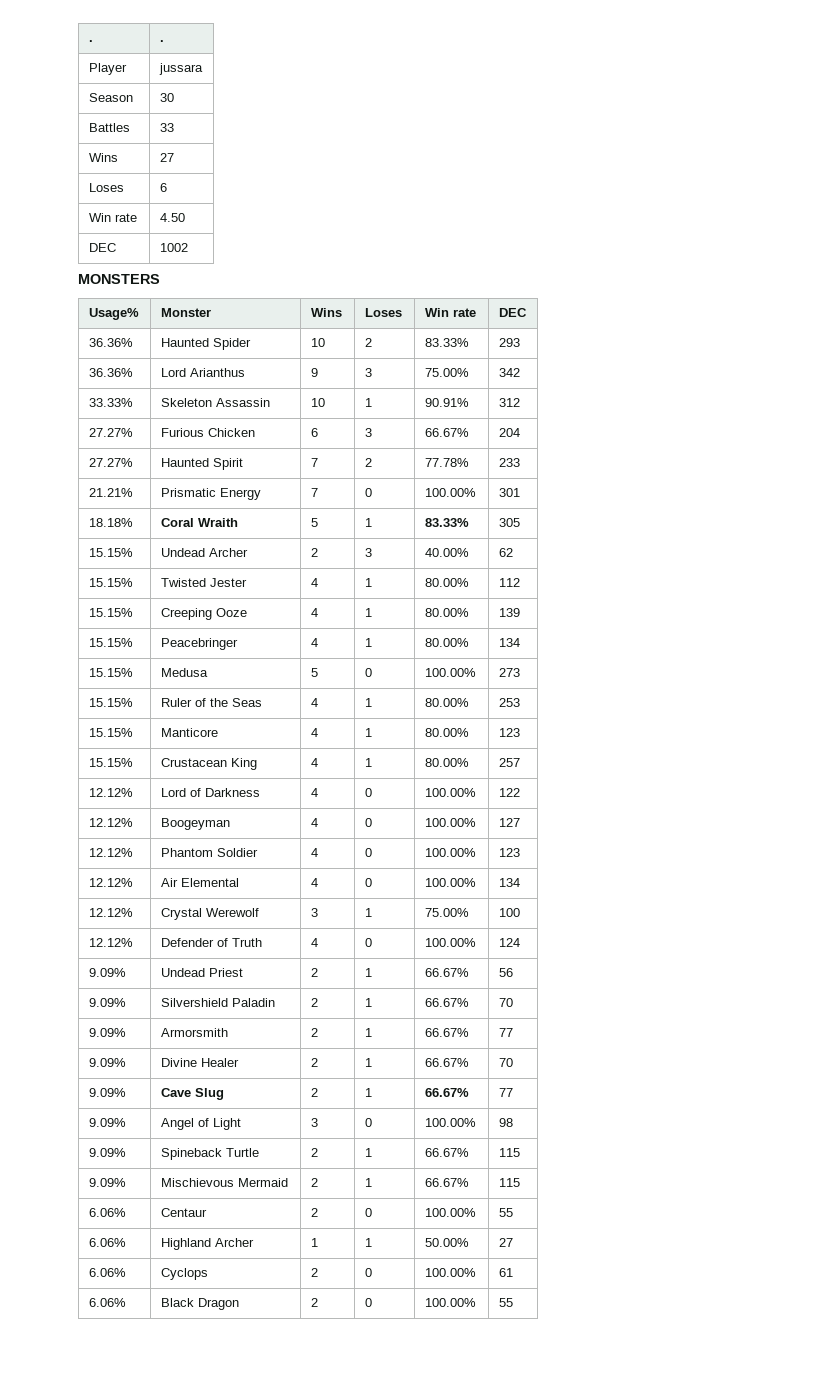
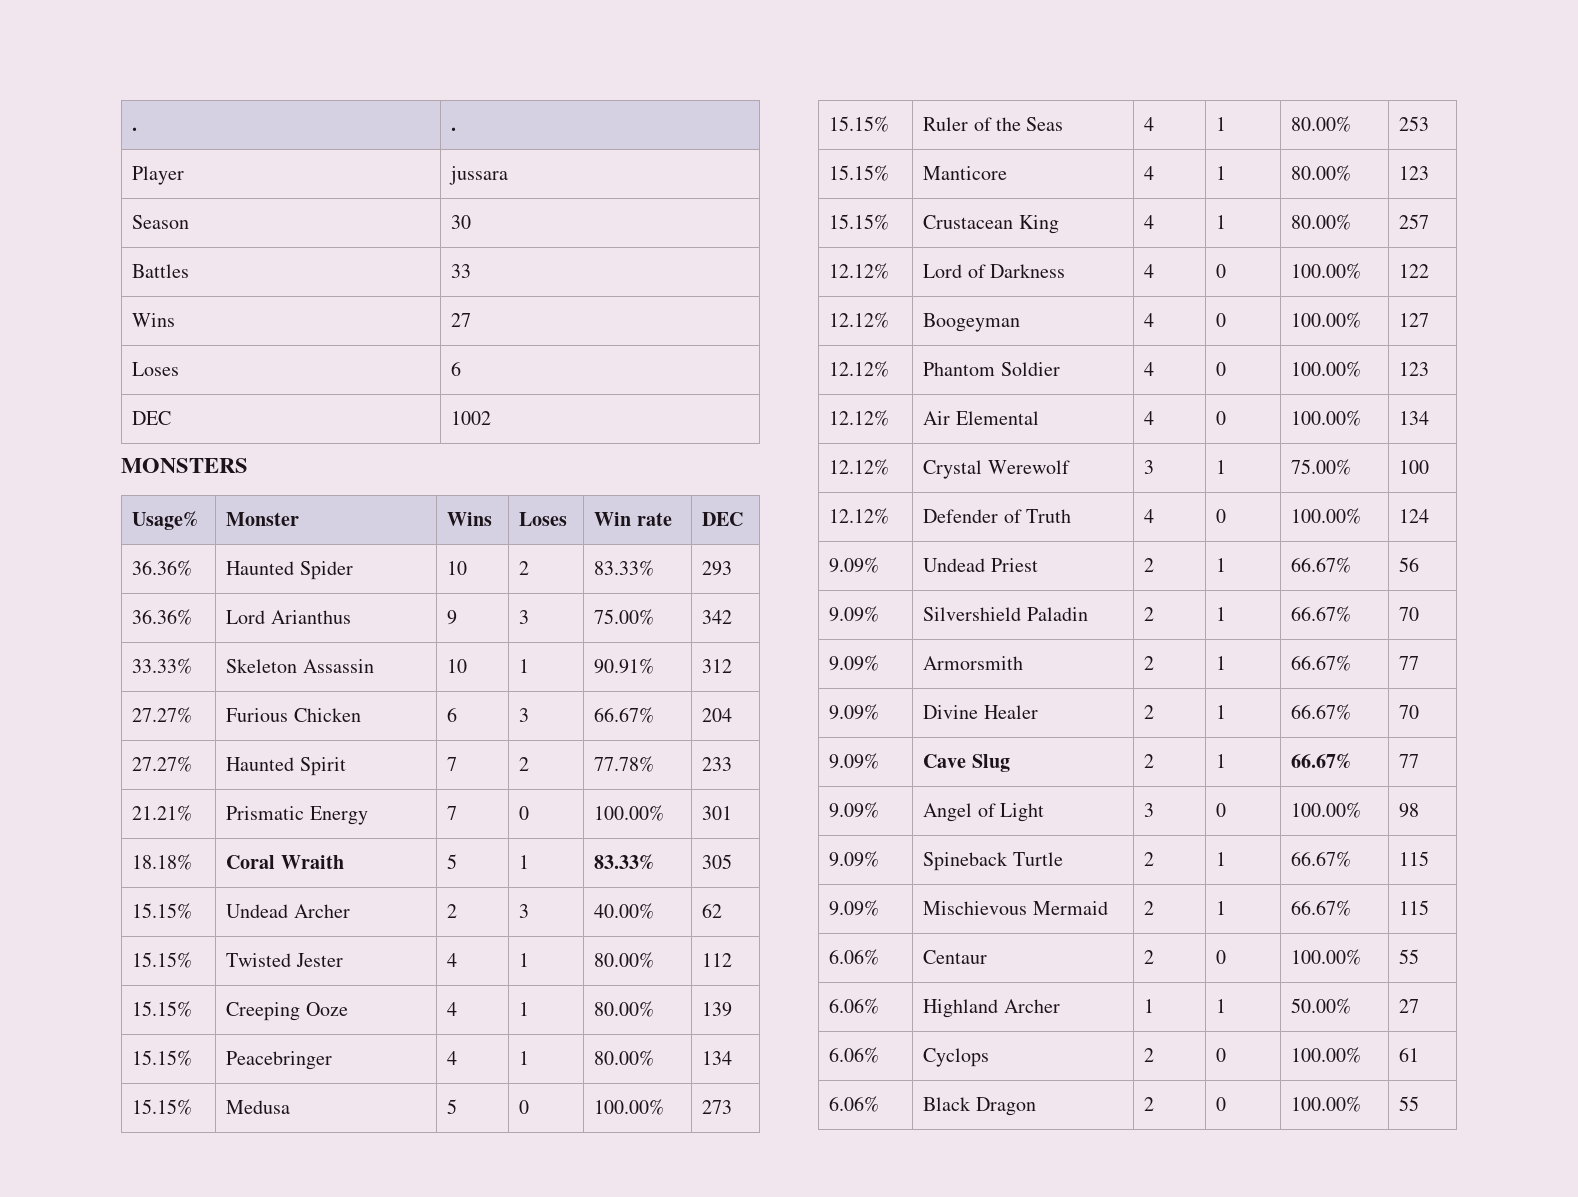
[88,213,137,222] [159,213,185,222] // Win rate | 4.50 -> (462, 368) none

